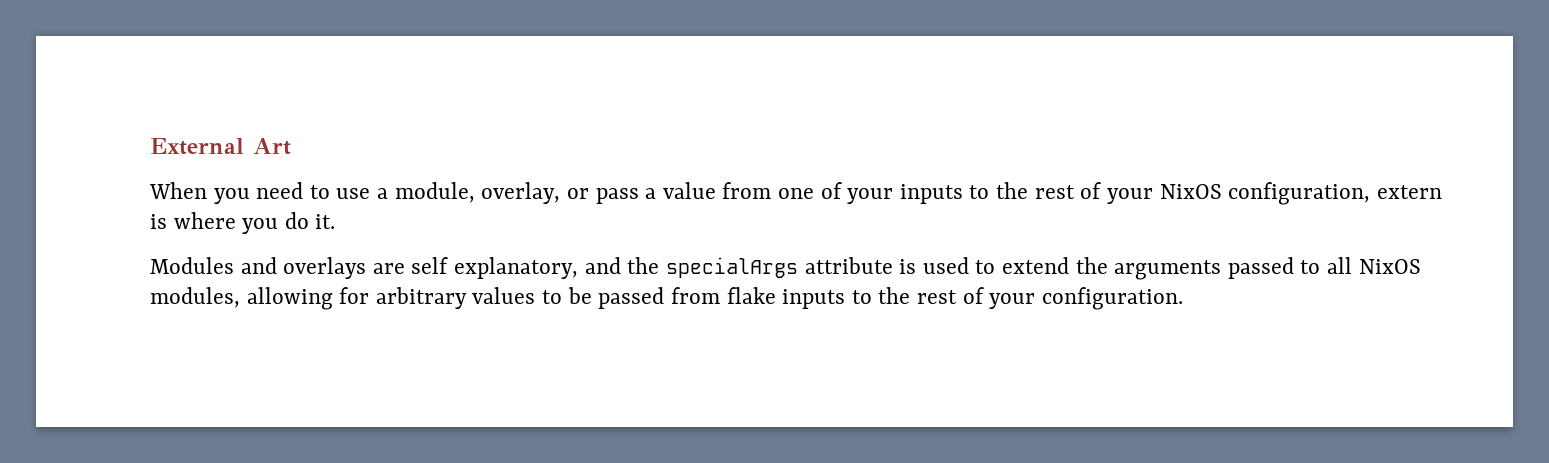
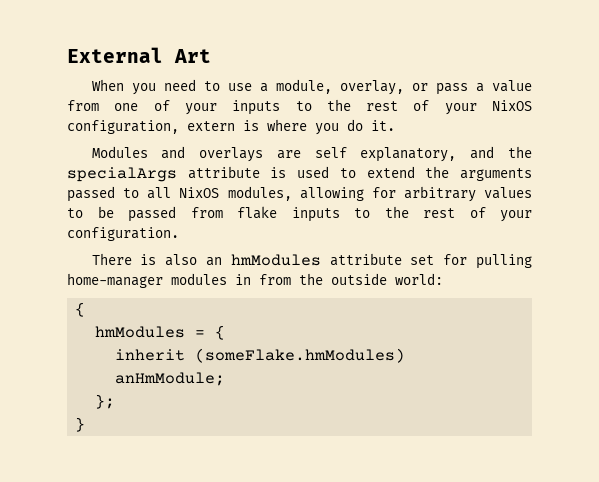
(1183, 298) none -> [91,253,532,269] [67,273,443,288] [75,302,86,317] [95,325,226,340] [115,348,406,363] [115,372,226,386] [95,394,116,409] [75,417,86,432] // There is also an hmModules attribute set for pulling home-manager modules in from the outside world: // { // hmModules = { // inherit (someFlake.hmModules) anHmModule; // }; // }

